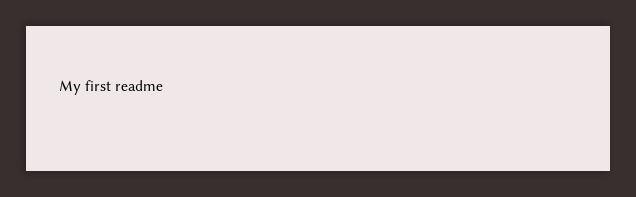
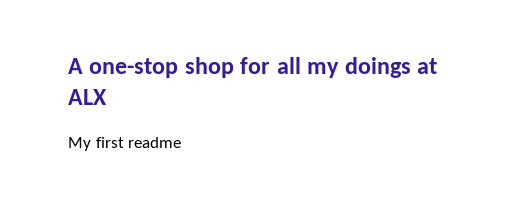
(59, 87) none -> [68,57,438,78] [68,89,107,105] A one-stop shop for all my doings at ALX //

